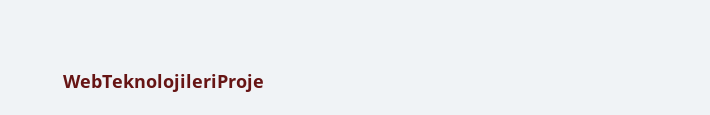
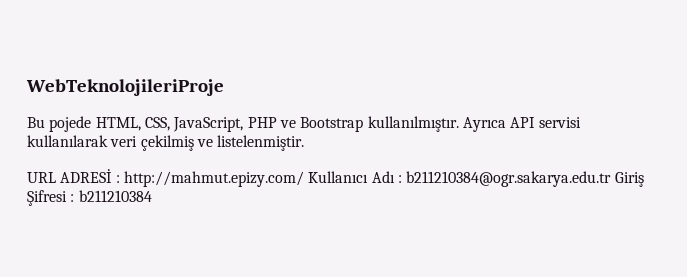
(264, 83) none -> [27,116,581,132] [27,135,305,151] [27,169,644,187] [27,190,152,206] // Bu pojede HTML, CSS, JavaScript, PHP ve Bootstrap kullanılmıştır. Ayrıca API servisi kullanılarak veri çekilmiş ve listelenmiştir. // URL ADRESİ : http://mahmut.epizy.com/ Kullanıcı Adı : b211210384@ogr.sakarya.edu.tr Giriş Şifresi : b211210384

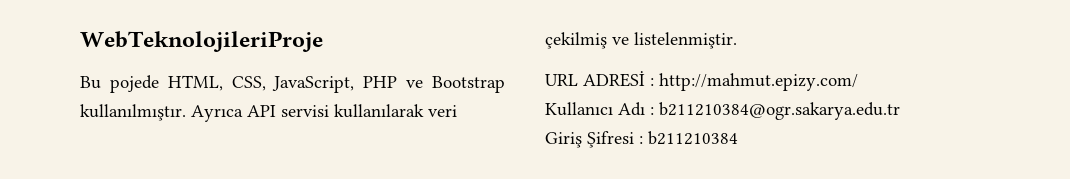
(304, 179) none -> (858, 82) //
(612, 179) none -> (900, 111) //

